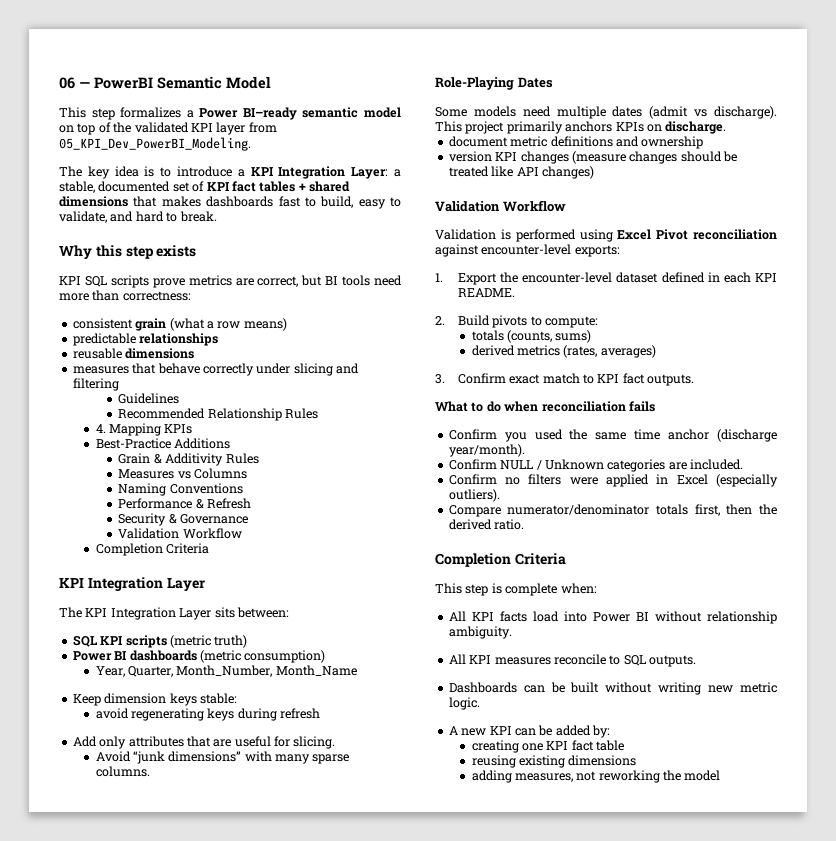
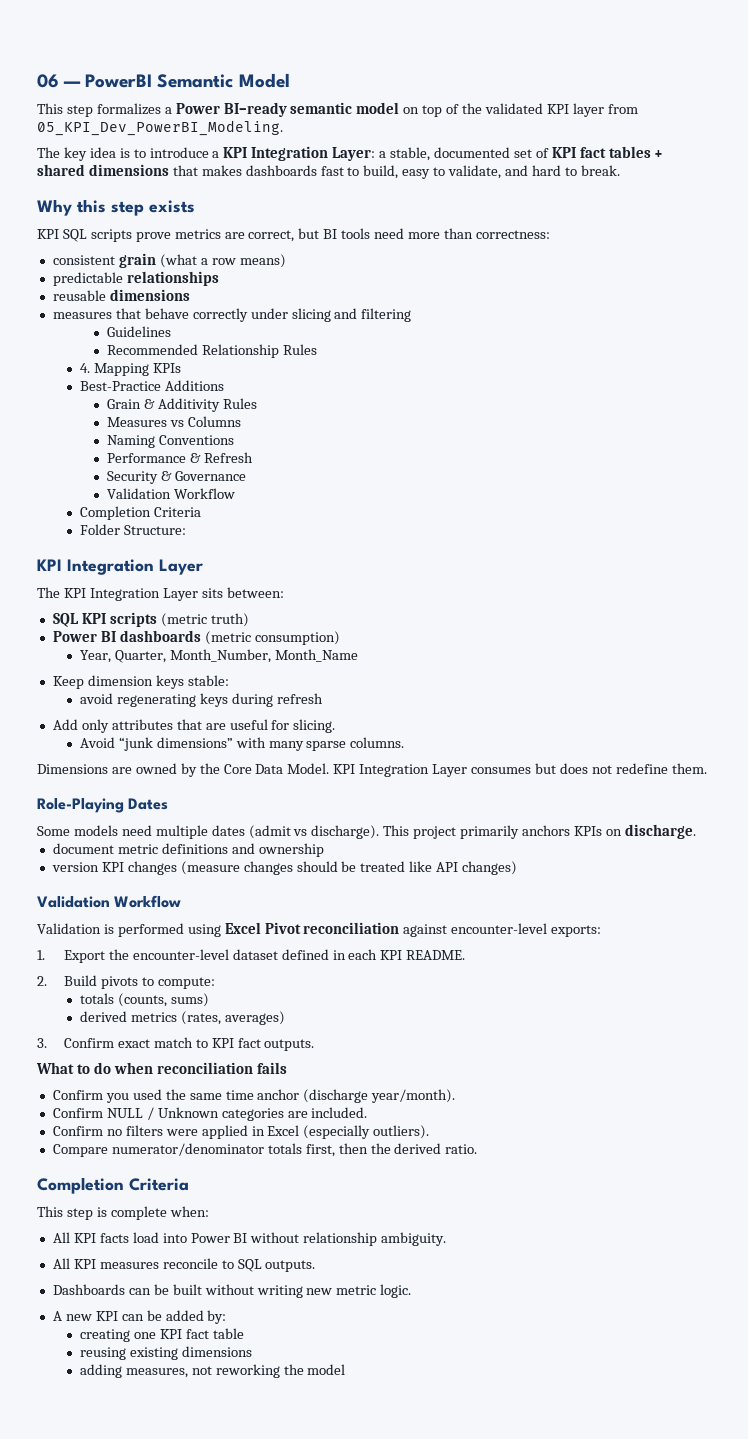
(209, 548) none -> [79,524,186,535] // Folder Structure:
(150, 771) none -> [37,763,707,777] // Dimensions are owned by the Core Data Model. KPI Integration Layer consumes but does not redefine them.

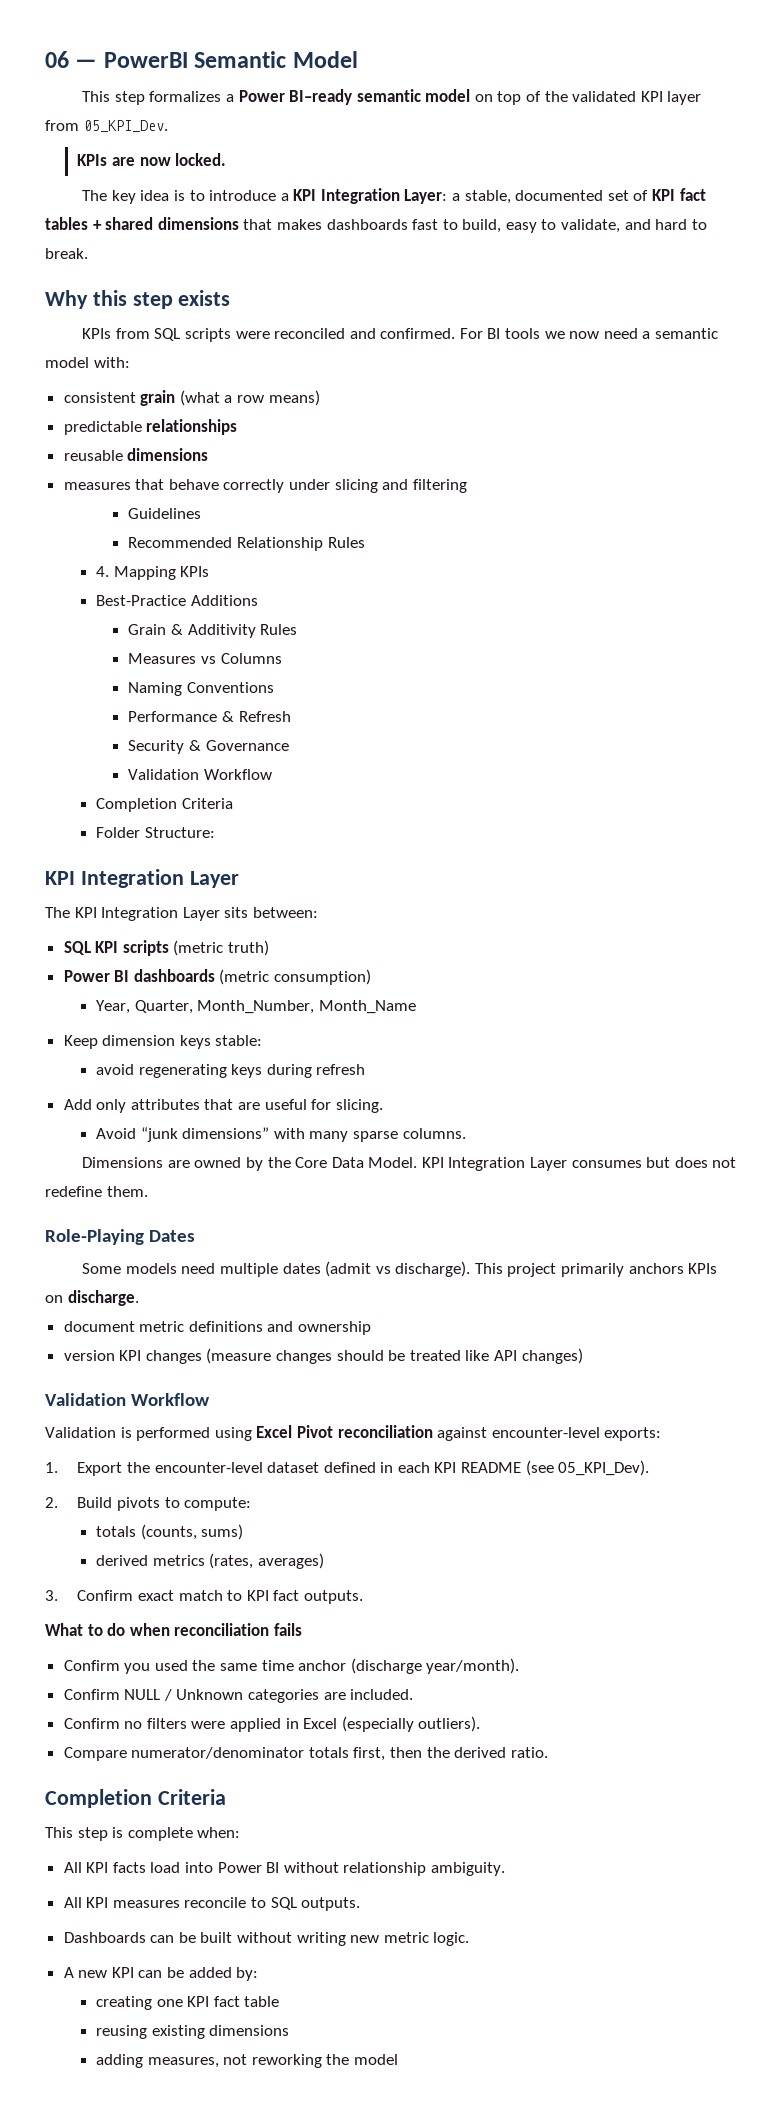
[37,120,283,136] 05_KPI_Dev_PowerBI_Modeling. -> [83,120,168,132] [77,153,227,166] 05_KPI_Dev. // KPIs are now locked.
[37,228,550,242] KPI SQL scripts prove metrics are correct, but BI tools need more than correctness: -> [82,328,718,342] [45,357,130,368] KPIs from SQL scripts were reconciled and confirmed. For BI tools we now need a semantic model with:
[406,950,466,960] README. -> [461,1460,650,1476] README (see 05_KPI_Dev).

